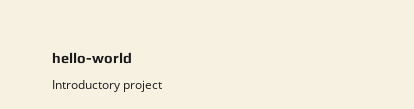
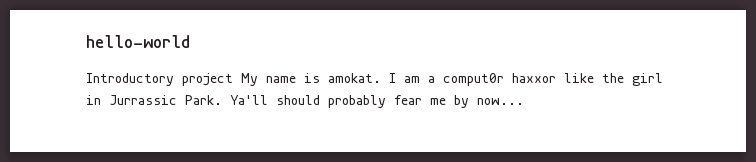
(163, 86) none -> [241,73,663,86] [86,95,524,108] My name is amokat. I am a comput0r haxxor like the girl in Jurrassic Park. Ya'll should probably fear me by now...

